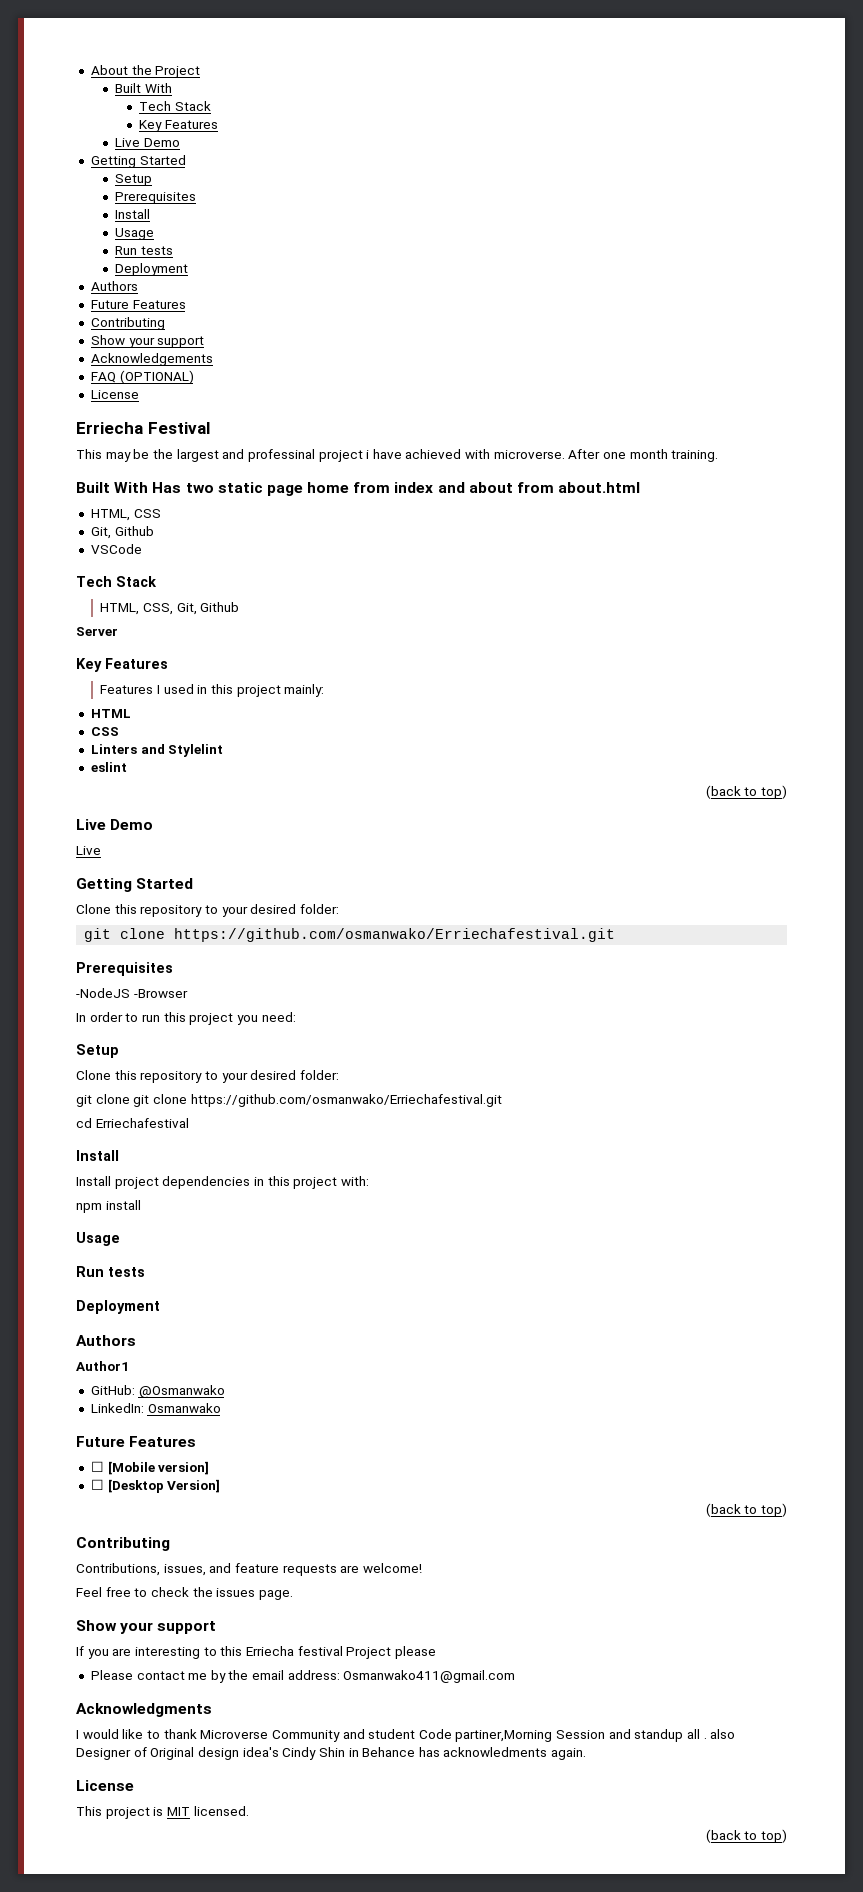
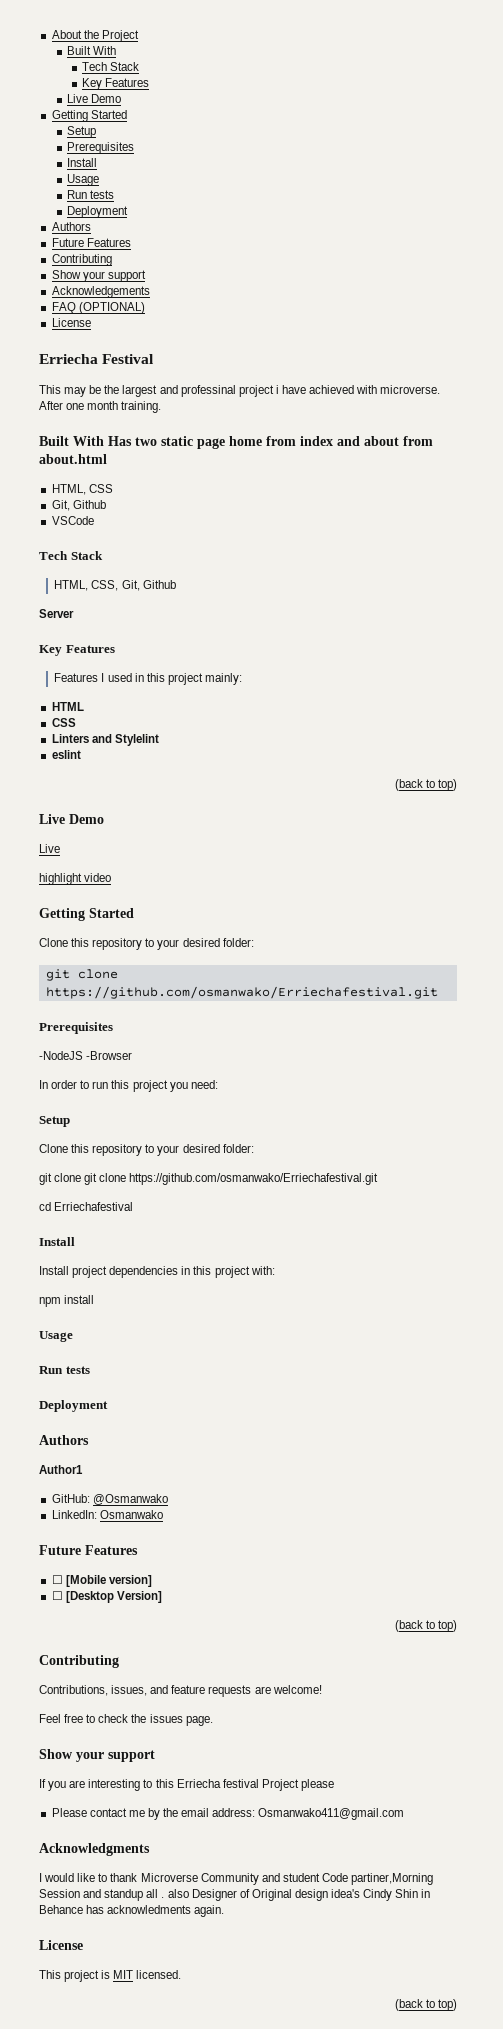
(101, 850) none -> [39,873,112,885] // highlight video

